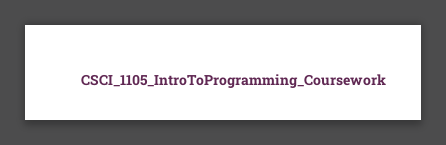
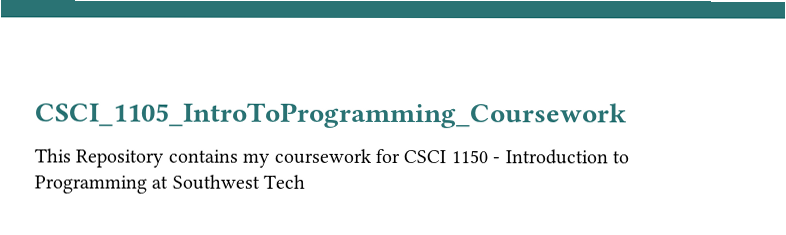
(386, 81) none -> [34,148,629,168] [34,174,306,194] // This Repository contains my coursework for CSCI 1150 - Introduction to Programming at Southwest Tech

